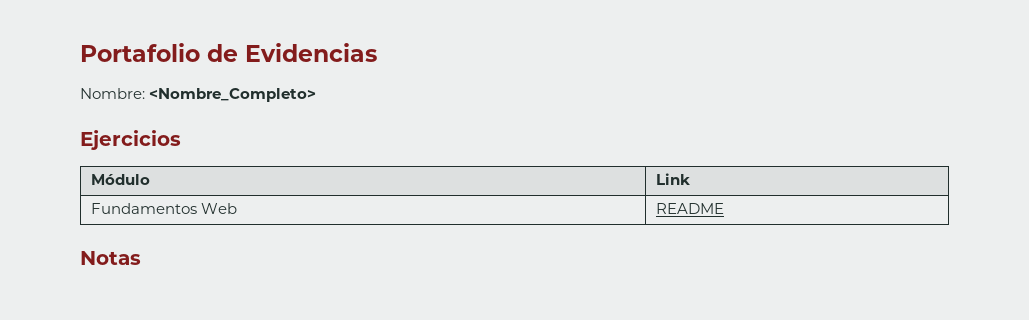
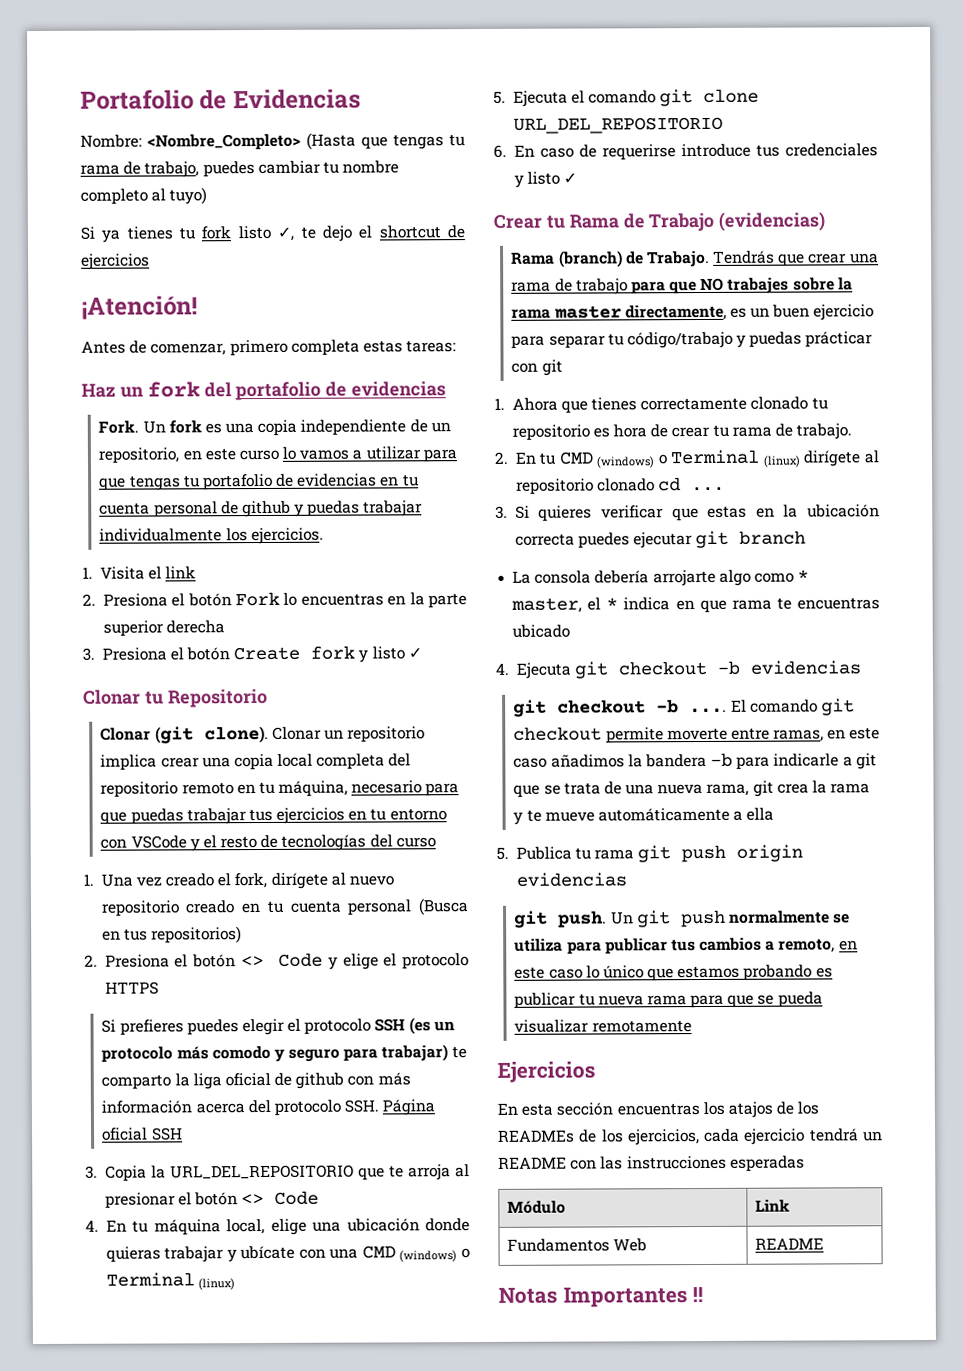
[80,130,181,150] // Ejercicios -> [306,132,465,150] [80,160,400,178] [80,187,208,205] [80,225,466,243] [81,253,150,270] [81,295,198,320] [81,339,457,357] [81,381,447,401] [98,419,451,437] [98,446,457,464] [99,473,419,491] [99,500,424,518] [99,527,324,545] [82,566,197,580] [82,591,467,609] [102,620,225,637] [82,645,422,663] [83,688,268,708] [100,725,426,744] [100,753,412,771] [100,780,460,798] [100,807,447,825] [100,834,436,852] [83,872,395,889] [100,898,469,917] [101,926,243,944] [84,952,469,970] [104,981,159,995] [101,1017,455,1036] [101,1044,467,1063] [101,1072,411,1090] [101,1099,436,1116] [102,1127,183,1141] [85,1164,471,1182] [104,1190,320,1209] [85,1218,471,1236] [105,1245,470,1263] [105,1272,235,1291] [493,88,760,107] [512,116,723,134] [493,143,878,161] [513,171,578,188] [493,211,826,232] [511,250,879,268] [511,277,853,295] [511,304,875,321] [511,331,874,349] [511,359,563,376] [494,396,828,414] [511,423,853,441] [494,449,879,469] [515,477,726,495] [495,504,880,522] [514,530,807,549] [512,569,810,587] [511,597,880,614] [512,624,571,638] [495,660,861,679] [513,698,855,717] [513,726,881,744] [513,752,877,770] [513,780,871,798] [513,807,775,825] [496,844,804,863] [515,872,627,887] [514,909,851,928] [514,937,858,955] [514,964,833,982] [514,991,823,1009] [514,1019,692,1033] [497,1061,596,1083] [497,1101,820,1118] [498,1128,883,1146] [498,1155,805,1172] (Hasta que tengas tu rama de trabajo, puedes cambiar tu nombre completo al tuyo) // Si ya tienes tu fork listo ✓, te dejo el shortcut de ejercicios // ¡Atención! // Antes de comenzar, primero completa estas tareas: // Haz un fork del portafolio de evidencias // Fork. Un fork es una copia independiente de un repositorio, en este curso lo vamos a utilizar para que tengas tu portafolio de evidencias en tu cuenta personal de github y puedas trabajar individualmente los ejercicios. // 1. Visita el link // 2. Presiona el botón Fork lo encuentras en la parte superior derecha // 3. Presiona el botón Create fork y listo ✓ // Clonar tu Repositorio // Clonar (git clone). Clonar un repositorio implica crear una copia local completa del repositorio remoto en tu máquina, necesario para que puedas trabajar tus ejercicios en tu entorno con VSCode y el resto de tecnologías del curso // 1. Una vez creado el fork, dirígete al nuevo repositorio creado en tu cuenta personal (Busca en tus repositorios) // 2. Presiona el botón <> Code y elige el protocolo HTTPS // Si prefieres puedes elegir el protocolo SSH (es un protocolo más comodo y seguro para trabajar) te comparto la liga oficial de github con más información acerca del protocolo SSH. Página oficial SSH // 3. Copia la URL_DEL_REPOSITORIO que te arroja al presionar el botón <> Code // 4. En tu máquina local, elige una ubicación donde quieras trabajar y ubícate con una CMD (windows) o Terminal (linux) // 5. Ejecuta el comando git clone URL_DEL_REPOSITORIO // 6. En caso de requerirse introduce tus credenciales y listo ✓ // Crear tu Rama de Trabajo (evidencias) // Rama (branch) de Trabajo. Tendrás que crear una rama de trabajo para que NO trabajes sobre la rama master directamente, es un buen ejercicio para separar tu código/trabajo y puedas prácticar con git // 1. Ahora que tienes correctamente clonado tu repositorio es hora de crear tu rama de trabajo. // 2. En tu CMD (windows) o Terminal (linux) dirígete al repositorio clonado cd ... // 3. Si quieres verificar que estas en la ubicación correcta puedes ejecutar git branch // La consola debería arrojarte algo como * master, el * indica en que rama te encuentras ubicado // 4. Ejecuta git checkout -b evidencias // git checkout -b .... El comando git checkout permite moverte entre ramas, en este caso añadimos la bandera -b para indicarle a git que se trata de una nueva rama, git crea la rama y te mueve automáticamente a ella // 5. Publica tu rama git push origin evidencias // git push. Un git push normalmente se utiliza para publicar tus cambios a remoto, en este caso lo único que estamos probando es publicar tu nueva rama para que se pueda visualizar remotamente // Ejercicios // En esta sección encuentras los atajos de los READMEs de los ejercicios, cada ejercicio tendrá un README con las instrucciones esperadas
(141, 258) none -> [562,1286,704,1308] Importantes ‼

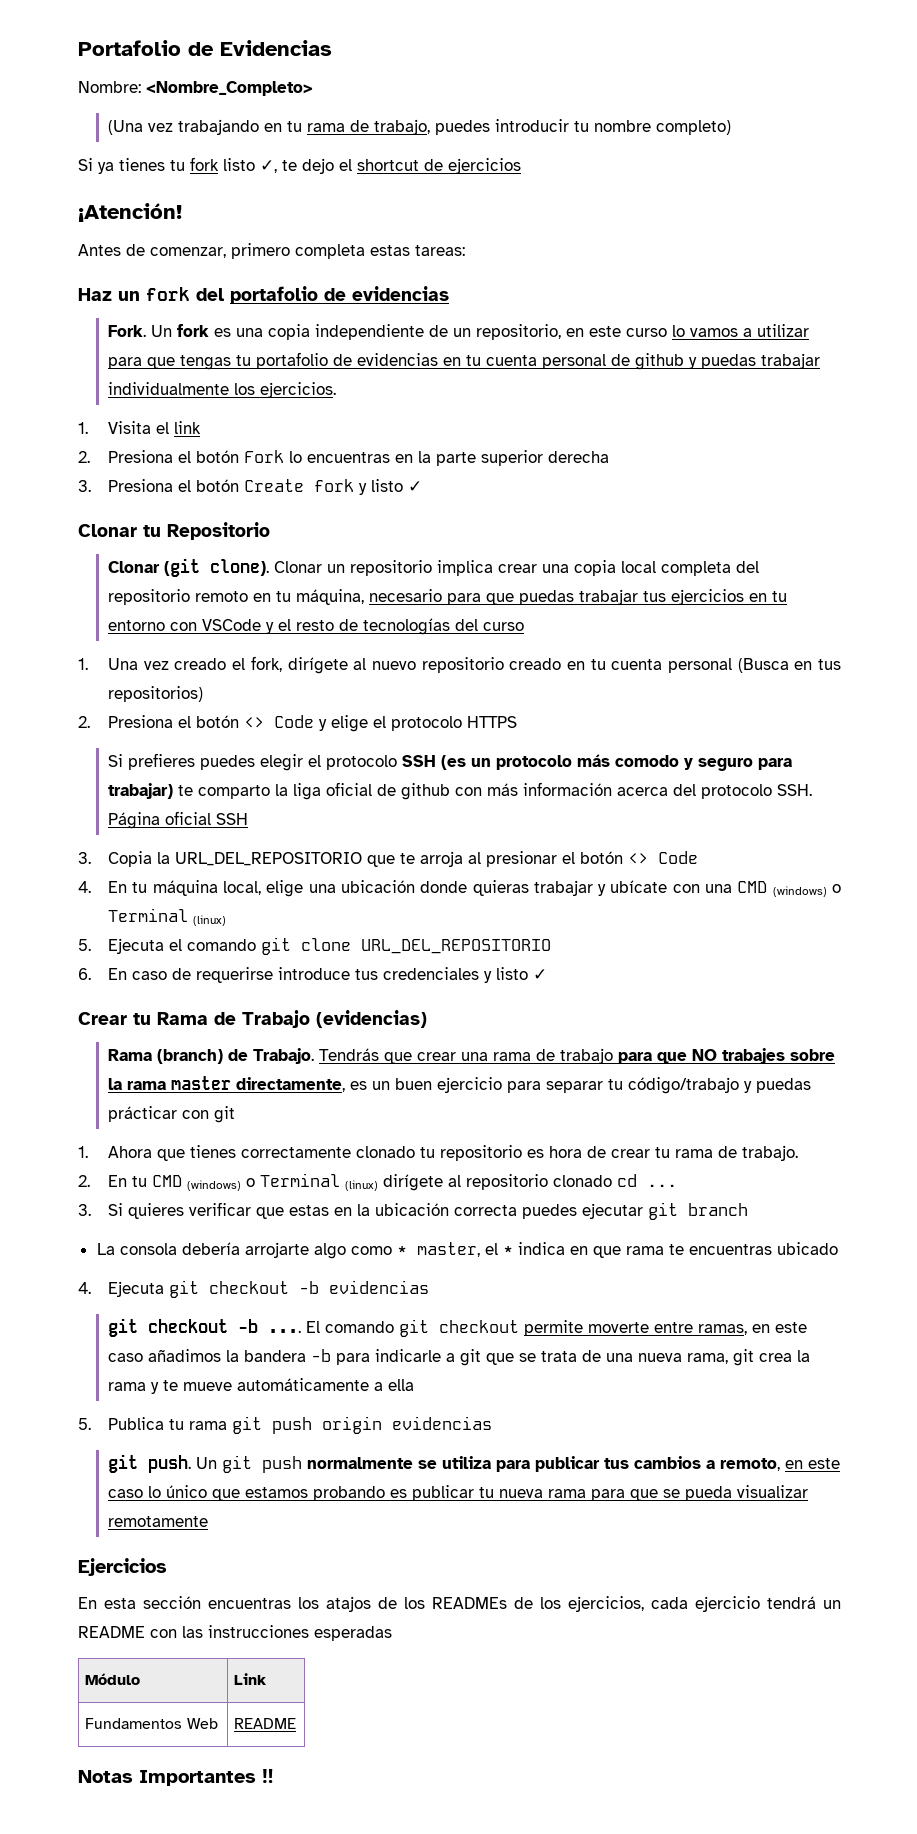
[306,132,444,150] (Hasta que tengas -> [108,119,283,135] // (Una vez trabajando en
[257,160,321,175] cambiar -> [495,119,570,132] introducir
[80,187,208,205] completo al tuyo) -> [656,120,732,135] completo)

